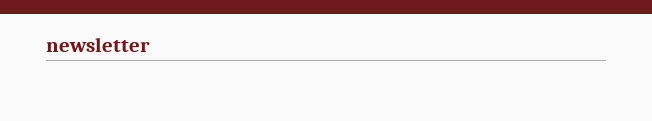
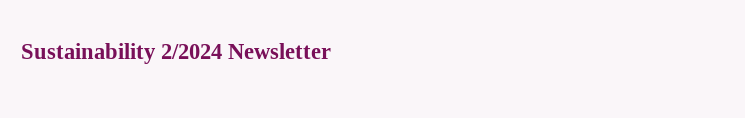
[46,37,150,52] newsletter -> [21,43,332,64] Sustainability 2/2024 Newsletter

